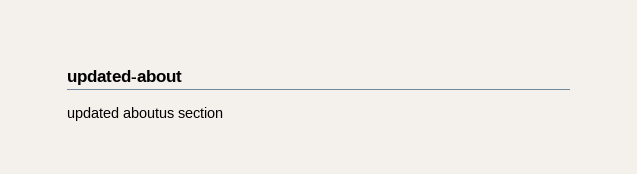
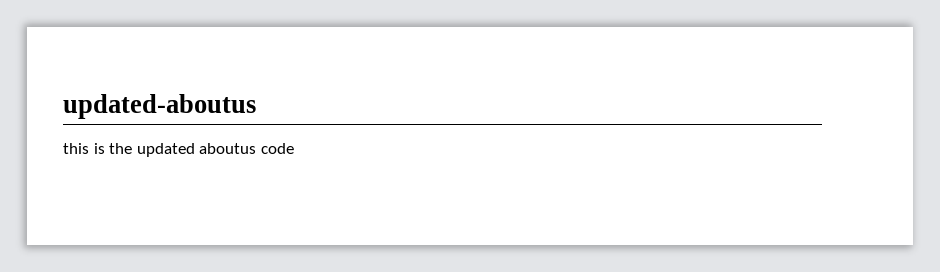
[67,70,182,85] updated-about // -> [63,94,256,119] [63,143,133,154] updated-aboutus // this is the
[178,107,223,118] section -> [260,143,294,154] code

